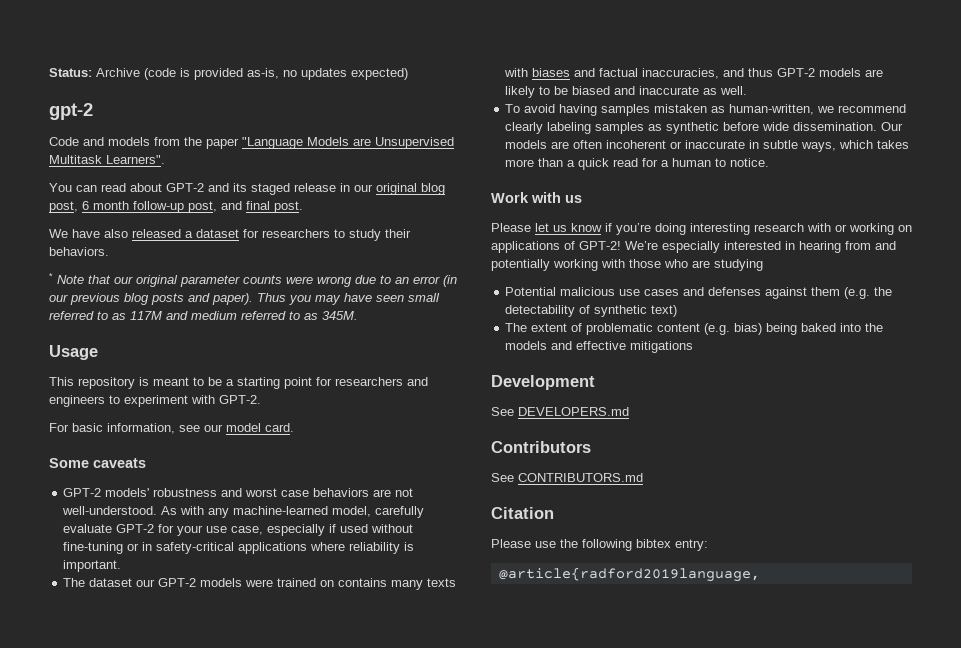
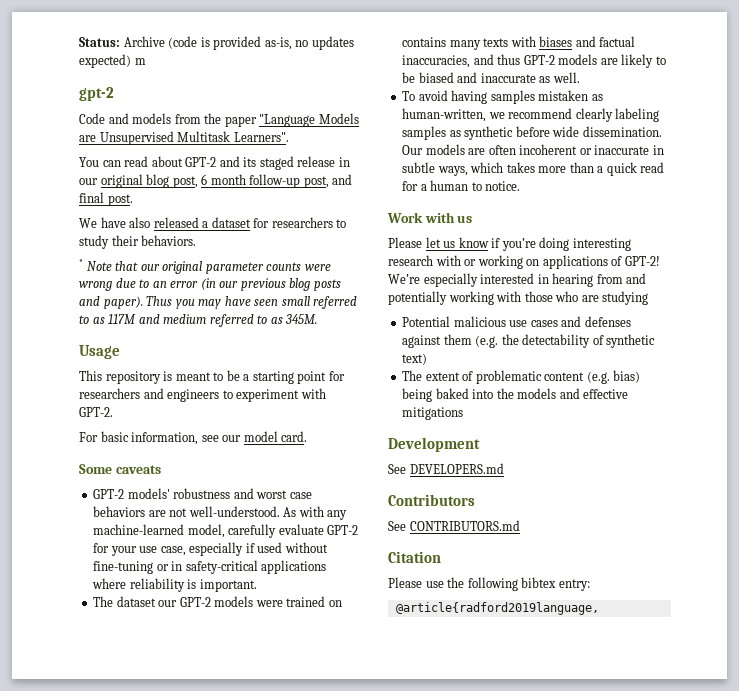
(408, 74) none -> [134,58,146,65] m

